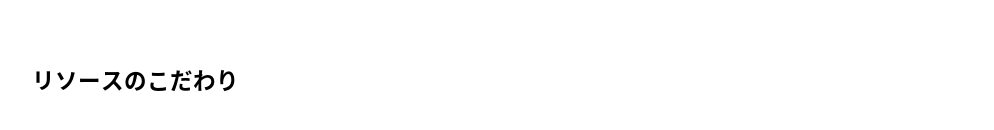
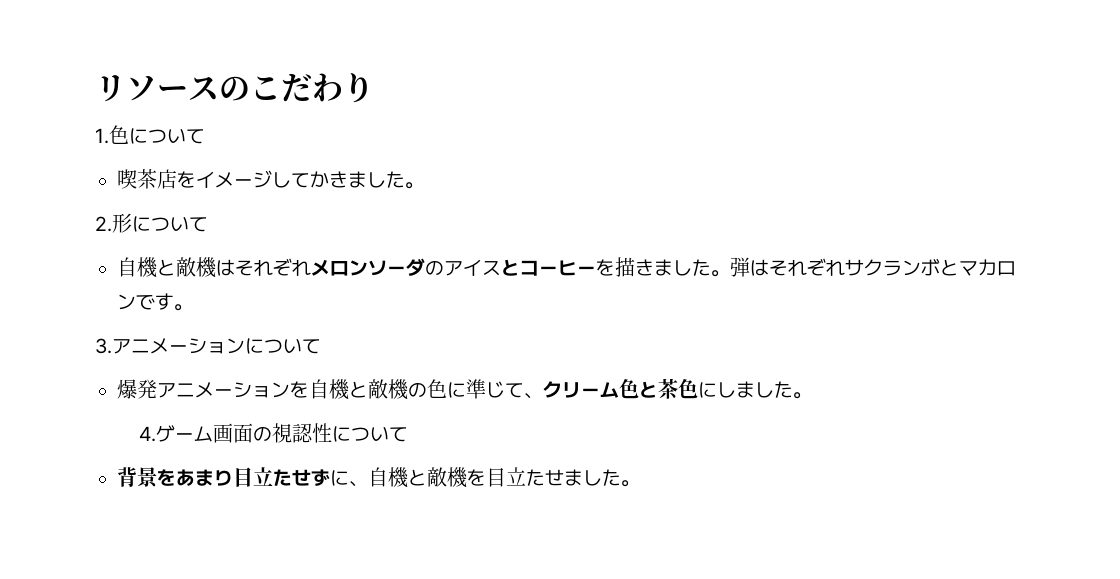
(239, 81) none -> [95,125,205,144] [117,169,424,189] [95,213,208,233] [117,257,1016,278] [117,293,193,311] [95,338,321,354] [117,378,812,400] [139,423,409,443] [117,467,640,488] // 1.色について // 喫茶店をイメージしてかきました。 // 2.形について // 自機と敵機はそれぞれメロンソーダのアイスとコーヒーを描きました。弾はそれぞれサクランボとマカロンです。 // 3.アニメーションについて // 爆発アニメーションを自機と敵機の色に準じて、クリーム色と茶色にしました。 // 4.ゲーム画面の視認性について // 背景をあまり目立たせずに、自機と敵機を目立たせました。

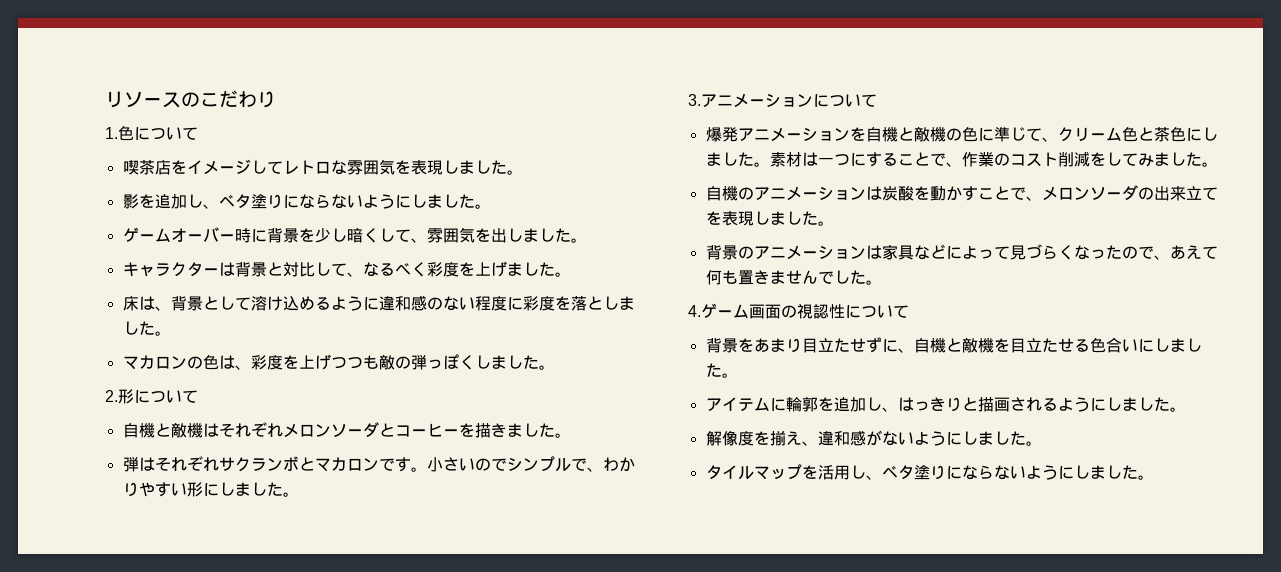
[310,171,348,188] かき -> [282,160,523,175] [122,194,491,209] [122,227,587,243] [122,261,571,277] [122,295,635,311] [122,321,171,336] [122,354,491,370] レトロな雰囲気を表現しました。 // 影を追加し、ベタ塗りにならないようにしました。 // ゲームオーバー時に背景を少し暗くして、雰囲気を出しました。 // キャラクターは背景と対比して、なるべく彩度を上げました。 // 床は、背景として溶け込めるように違和感のない程度に彩度を落としました。 // マカロンの色は、彩度を上げつつも敵の弾っぽくし
[425,259,501,276] のアイス -> (379, 430) none
(730, 273) none -> (571, 435) //
(193, 307) none -> [426,456,635,472] [122,482,299,497] 小さいのでシンプルで、わかりやすい形にしました。
(812, 395) none -> [769,152,1218,167] [705,185,1218,201] [705,211,834,226] [705,244,1218,260] [705,270,882,285] 素材は一つにすることで、作業のコスト削減をしてみました。 // 自機のアニメーションは炭酸を動かすことで、メロンソーダの出来立てを表現しました。 // 背景のアニメーションは家具などによって見づらくなったので、あえて何も置きませんでした。
[564,469,640,487] ました。 -> [1073,337,1202,353] [705,363,738,378] [705,397,1186,412] [705,430,1042,446] [705,464,1154,480] る色合いにしました。 // アイテムに輪郭を追加し、はっきりと描画されるようにしました。 // 解像度を揃え、違和感がないようにしました。 // タイルマップを活用し、ベタ塗りにならないようにしました。

